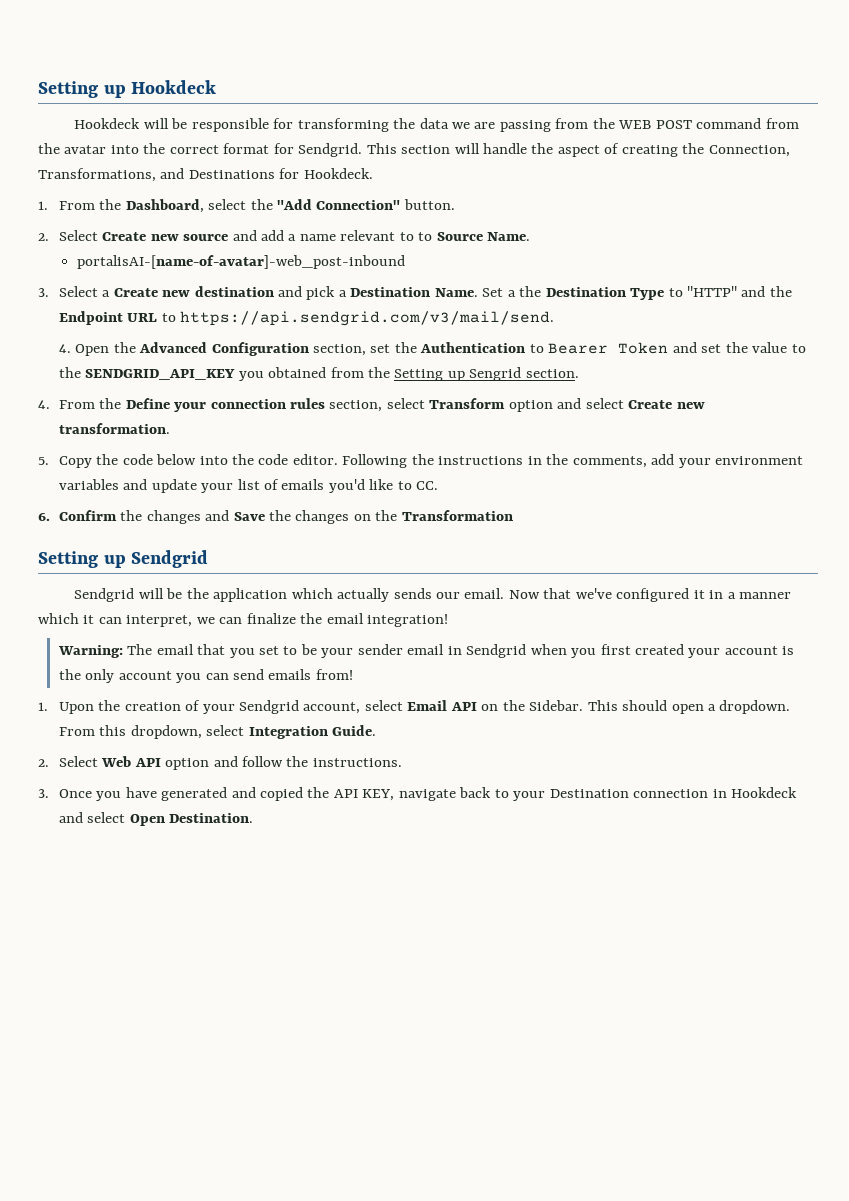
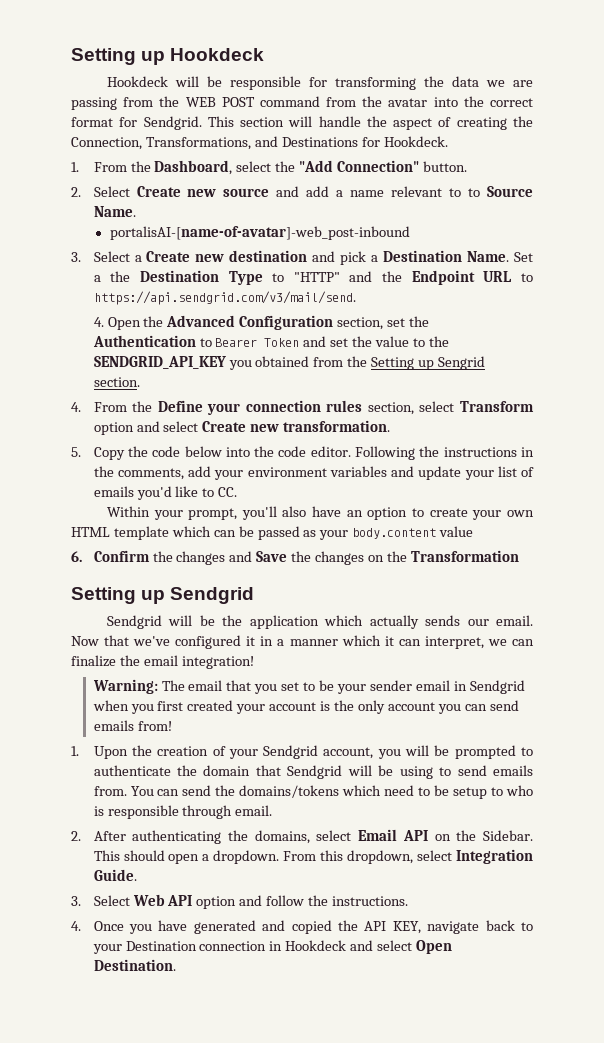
(439, 485) none -> [106,506,534,520] [71,526,474,540] // Within your prompt, you'll also have an option to create your own HTML template which can be passed as your body.content value
(361, 708) none -> [377,745,533,759] [93,765,533,779] [93,785,533,799] [93,805,273,819] [71,830,310,844] you will be prompted to authenticate the domain that Sendgrid will be using to send emails from. You can send the domains/tokens which need to be setup to who is responsible through email. // 2. After authenticating the domains,
[38,759,49,767] 2. -> [71,896,81,906] 3.
[38,789,49,798] 3. -> [71,921,81,931] 4.

